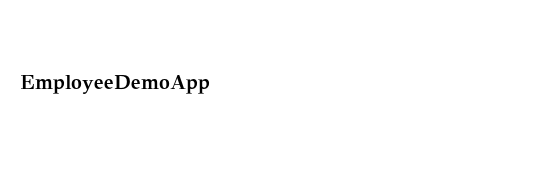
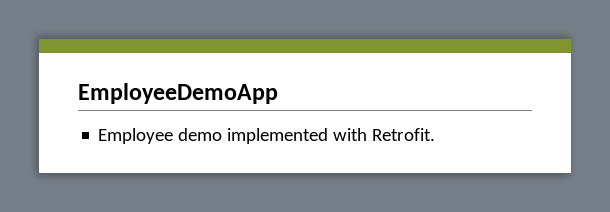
(210, 84) none -> [98,128,436,144] // Employee demo implemented with Retrofit.

